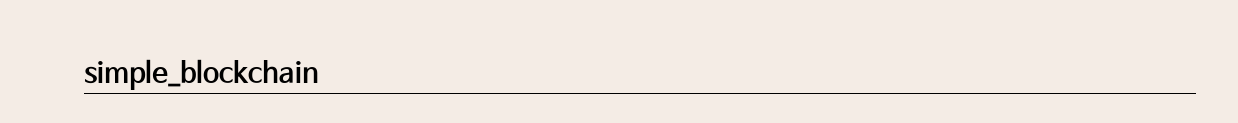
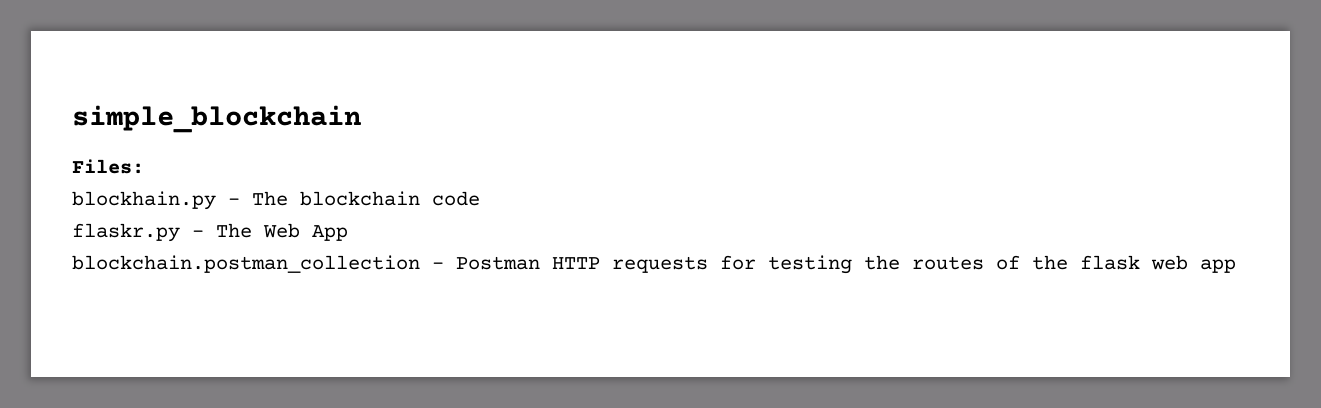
(319, 74) none -> [72,159,144,174] [72,191,480,210] [72,223,348,242] [72,255,1236,274] // Files: // blockhain.py - The blockchain code // flaskr.py - The Web App // blockchain.postman_collection - Postman HTTP requests for testing the routes of the flask web app

